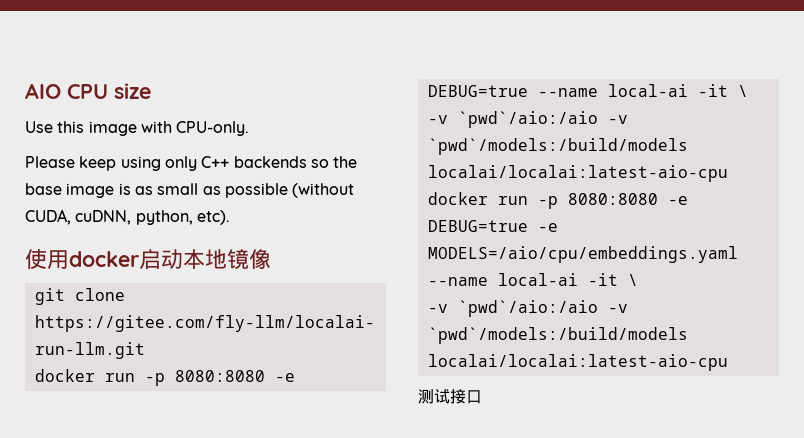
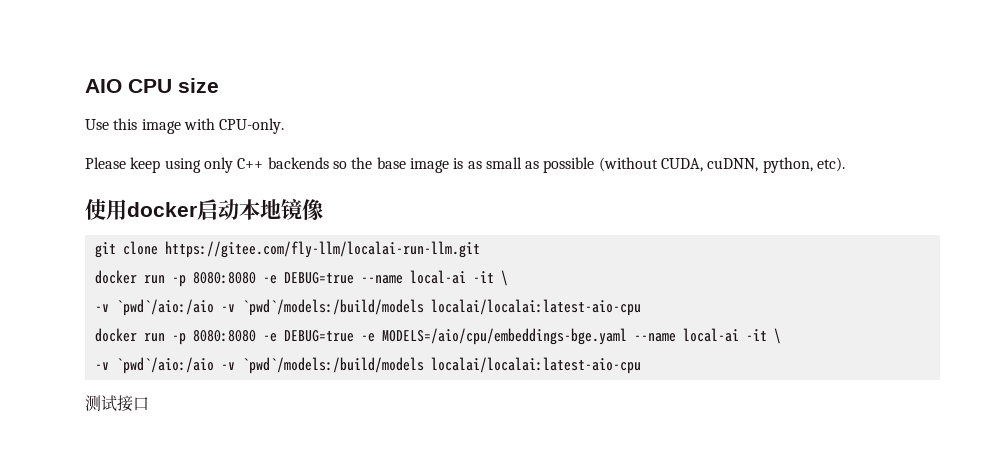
[427,246,738,263] MODELS=/aio/cpu/embeddings.yaml -> [381,328,627,345] MODELS=/aio/cpu/embeddings-bge.yaml

